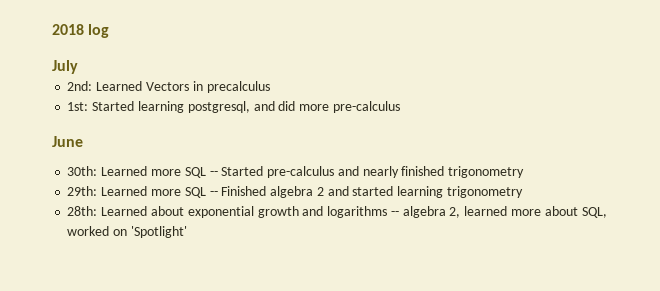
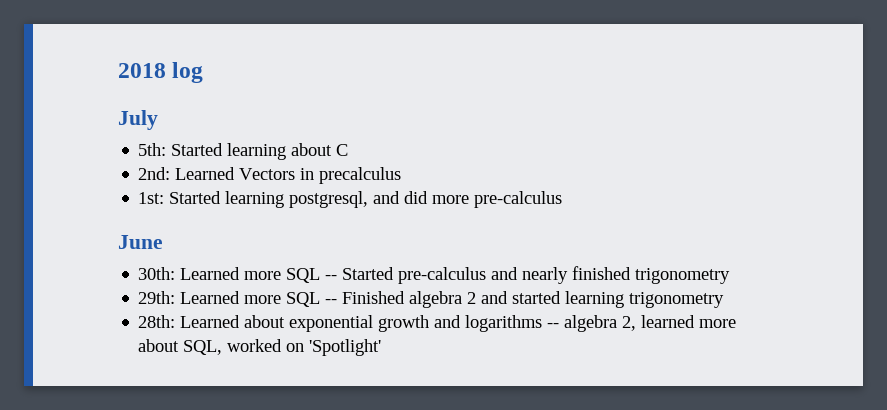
(78, 67) none -> [138,143,349,160] // 5th: Started learning about C

